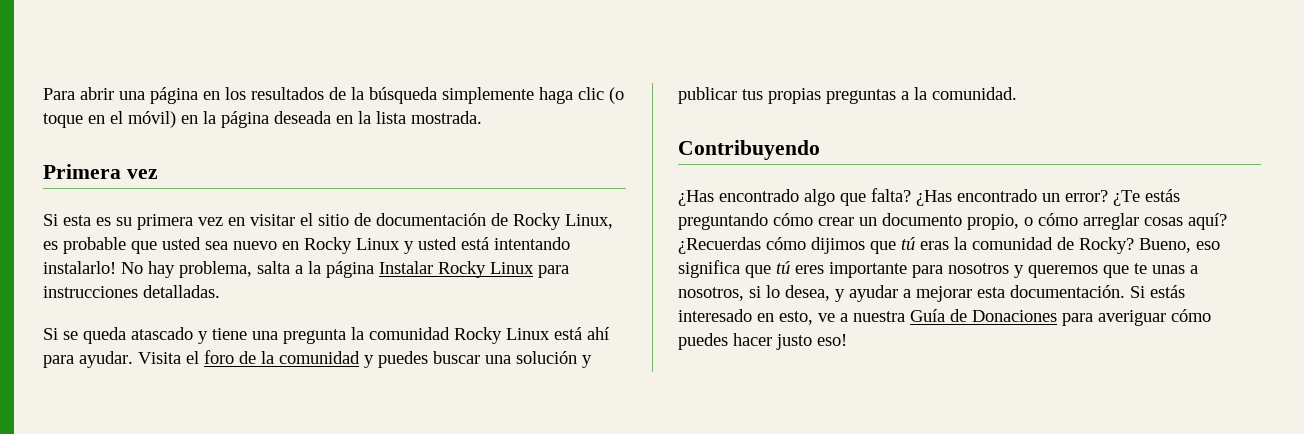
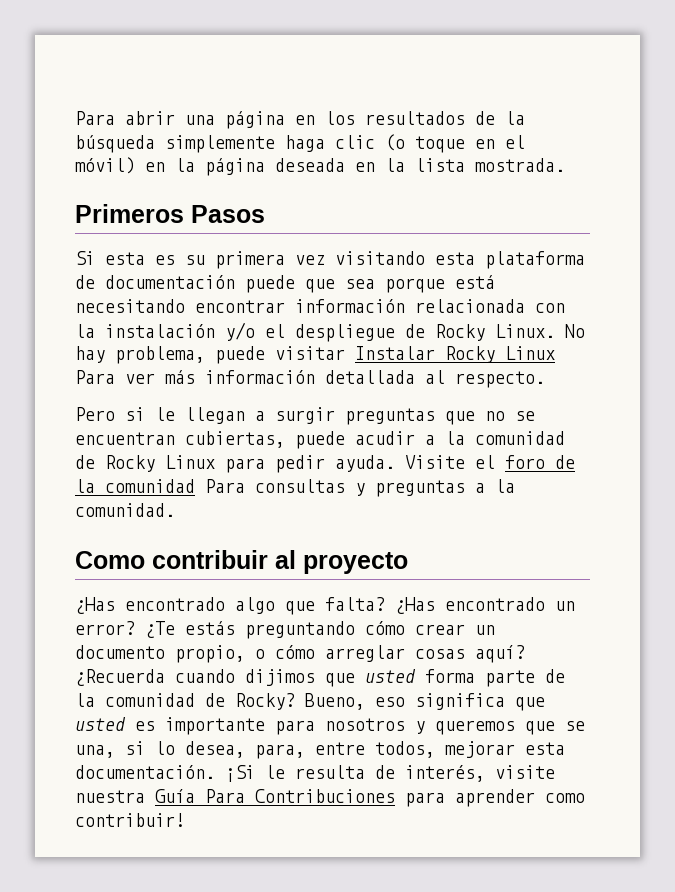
[43,164,158,179] Primera vez -> [75,204,265,223] Primeros Pasos
[228,213,613,230] [43,237,570,254] [43,261,569,278] [43,285,220,298] [43,327,609,344] [43,351,181,368] en visitar el sitio de documentación de Rocky Linux, es probable que usted sea nuevo en Rocky Linux y usted está intentando instalarlo! No hay problema, salta a la página Instalar Rocky Linux para instrucciones detalladas. // Si se queda atascado y tiene una pregunta la comunidad Rocky Linux está ahí para ayudar. Visita -> [335,251,585,269] [75,275,495,293] [75,299,565,313] [75,322,585,342] [75,346,555,364] [75,370,545,388] [75,407,535,425] [75,431,565,449] [75,455,465,473] visitando esta plataforma de documentación puede que sea porque está necesitando encontrar información relacionada con la instalación y/o el despliegue de Rocky Linux. No hay problema, puede visitar Instalar Rocky Linux Para ver más información detallada al respecto. // Pero si le llegan a surgir preguntas que no se encuentran cubiertas, puede acudir a la comunidad de Rocky Linux para pedir ayuda. Visite
[364,351,592,368] [678,87,821,104] y puedes buscar una solución y publicar tus propias -> [205,479,365,496] Para consultas y
[678,140,820,160] Contribuyendo -> [75,550,408,574] Como contribuir al proyecto
[678,237,949,254] ¿Recuerdas cómo dijimos que tú eras -> [75,669,565,687] ¿Recuerda cuando dijimos que usted forma parte de
[776,261,824,274] tú eres -> [75,717,155,731] usted es
[1134,263,1198,274] [678,285,1185,302] [678,309,1211,326] [678,333,847,350] te unas a nosotros, si lo desea, y ayudar a mejorar esta documentación. Si estás interesado en esto, ve a nuestra Guía de Donaciones para averiguar cómo puedes hacer justo eso! -> [565,721,585,731] [75,741,565,759] [75,765,555,782] [75,789,585,807] [75,813,185,827] se una, si lo desea, para, entre todos, mejorar esta documentación. ¡Si le resulta de interés, visite nuestra Guía Para Contribuciones para aprender como contribuir!

